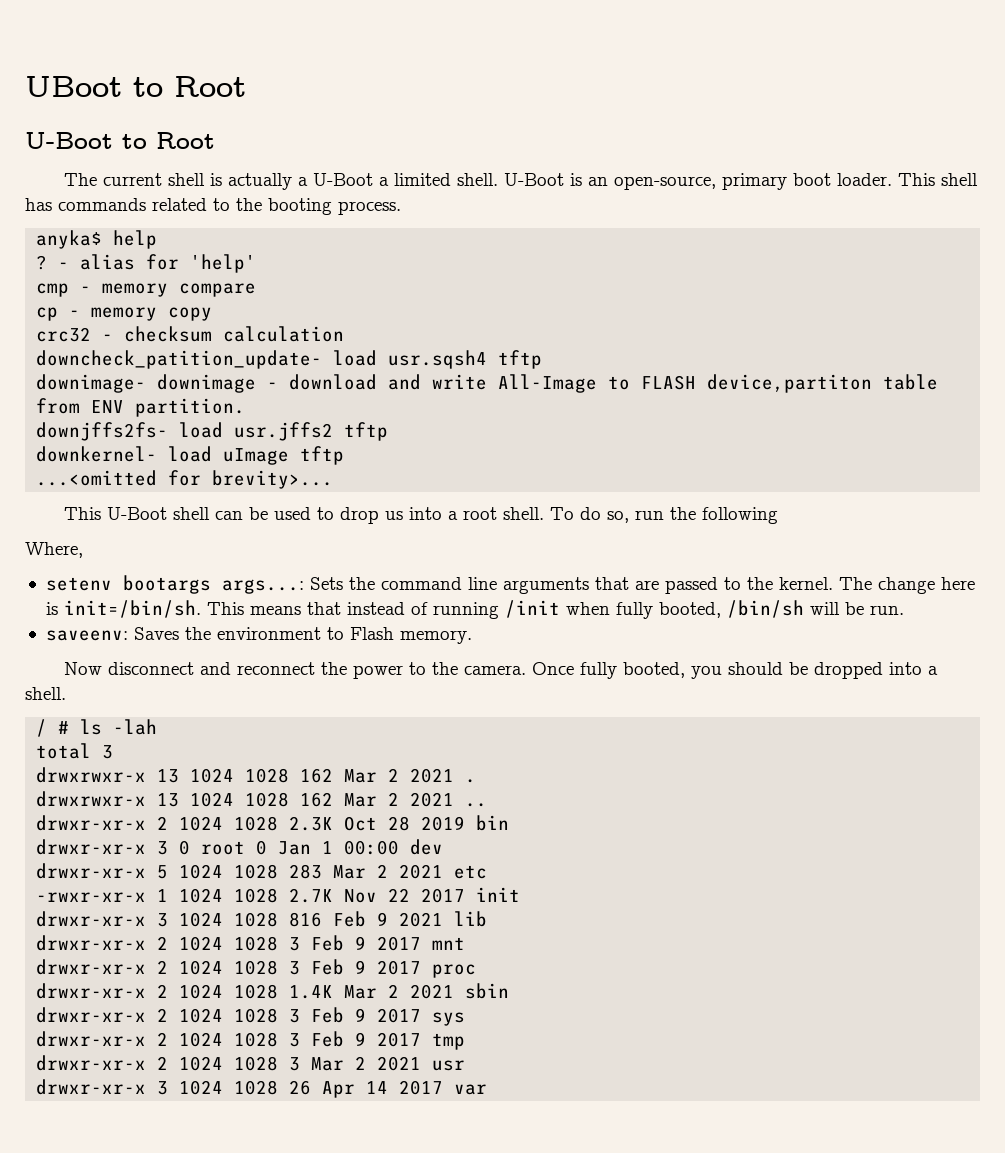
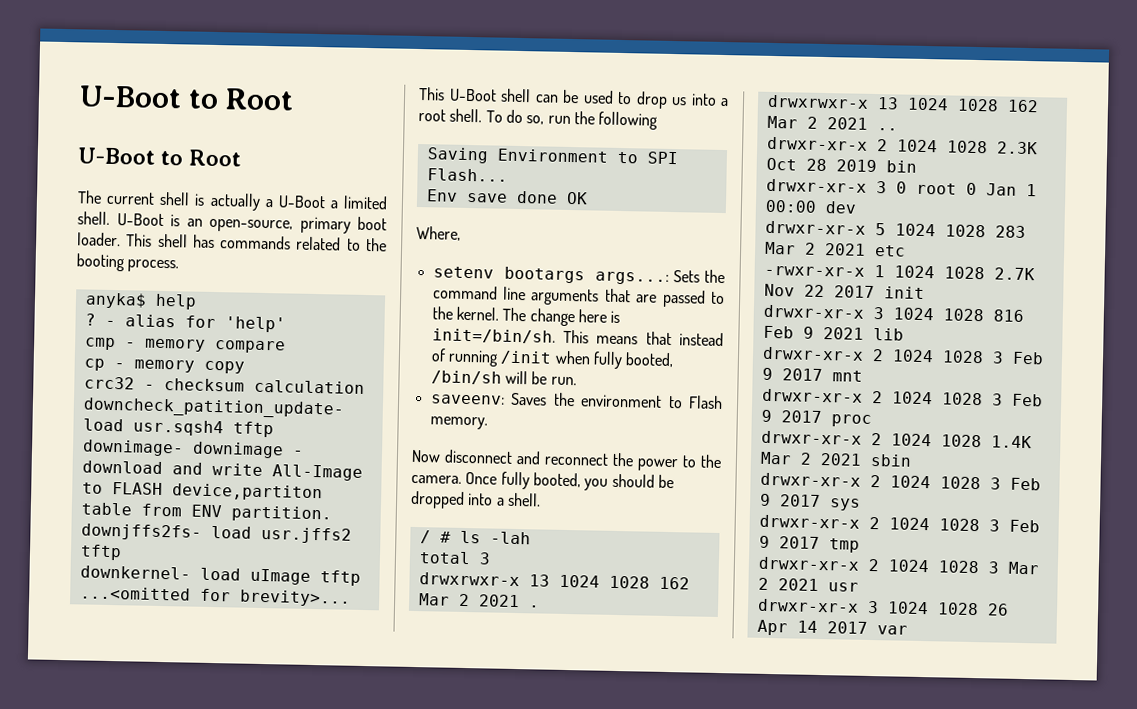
[25,76,122,97] UBoot -> [79,85,182,109] U-Boot
(778, 515) none -> [426,147,679,165] [426,168,508,182] [425,189,588,205] // Saving Environment to SPI Flash... // Env save done OK

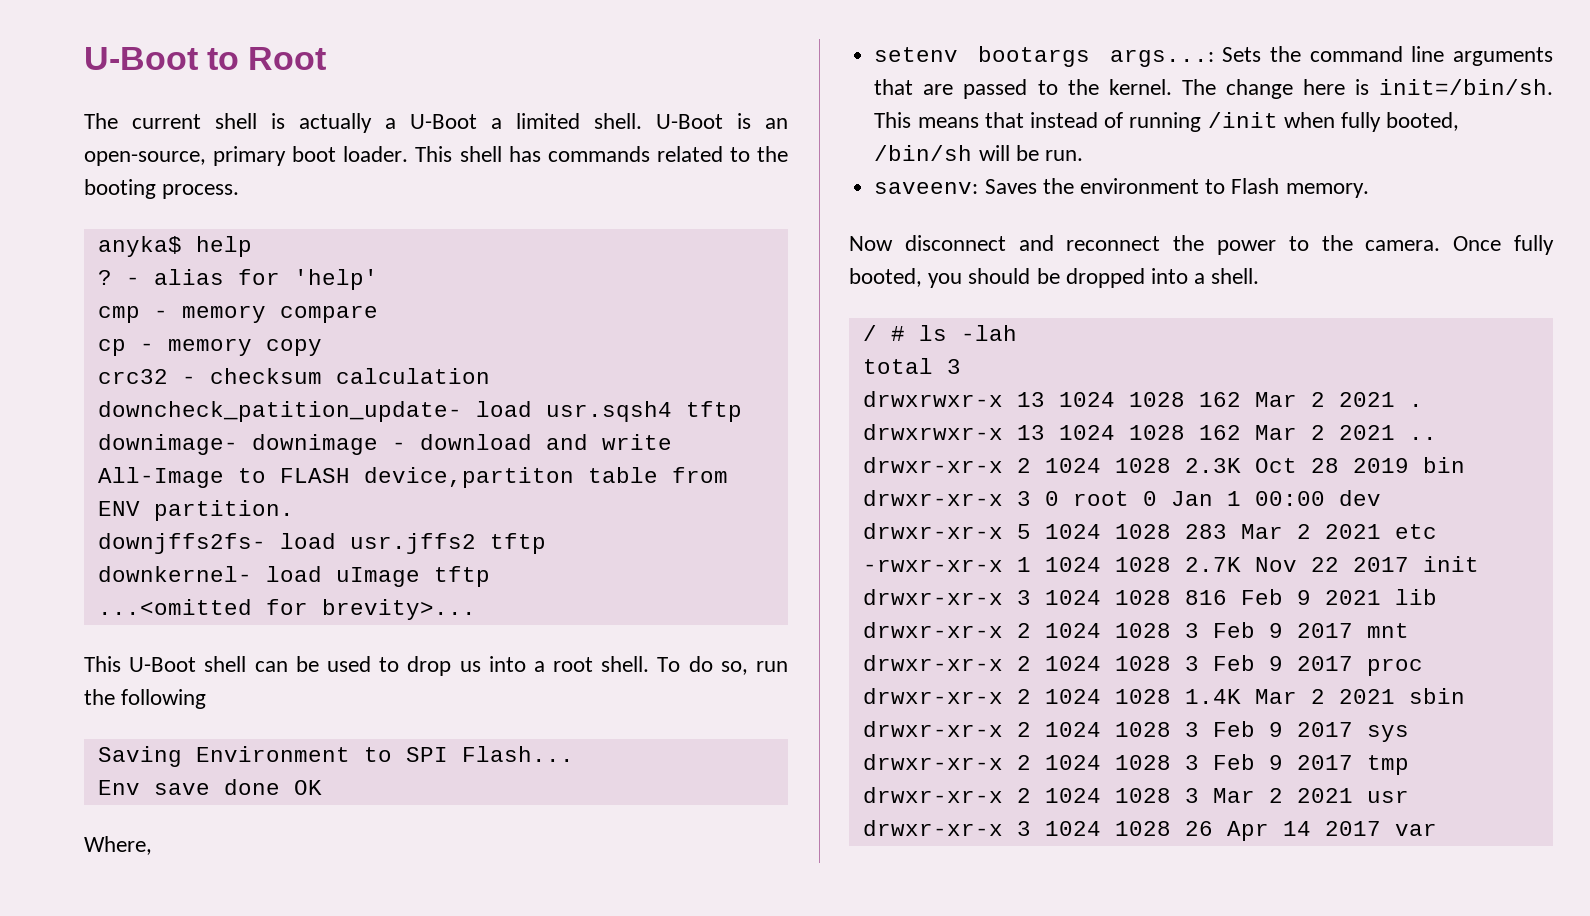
[79,85,295,111] [78,147,242,167] U-Boot to Root // U-Boot to Root -> [84,47,327,70] U-Boot to Root

